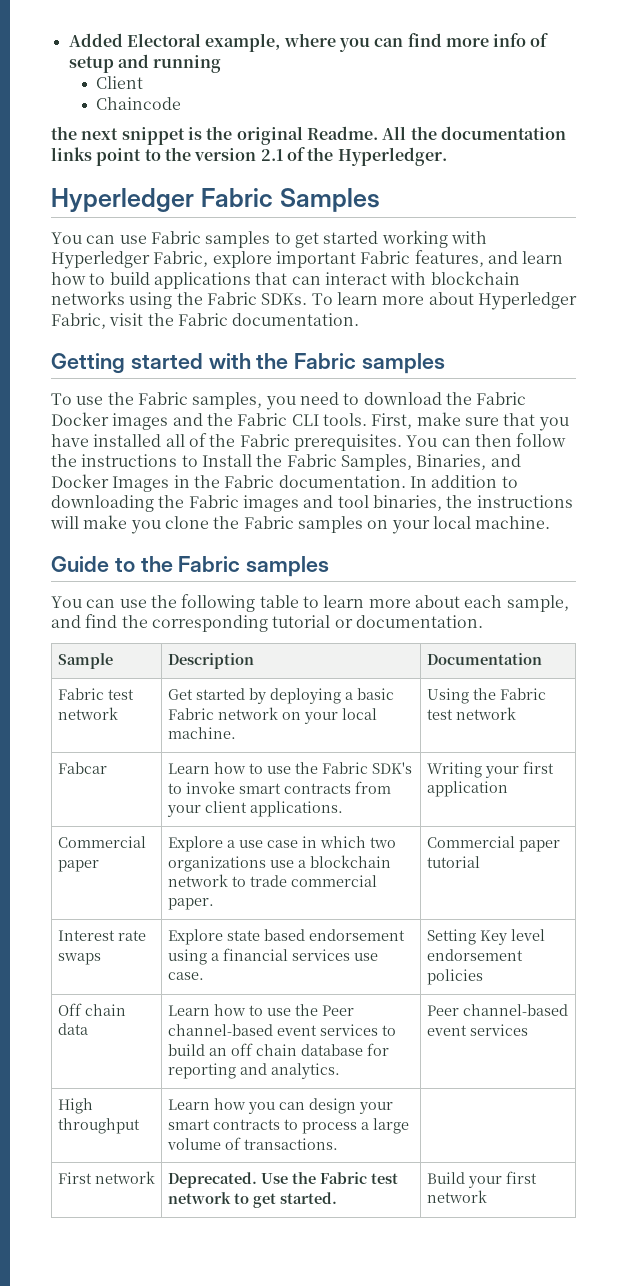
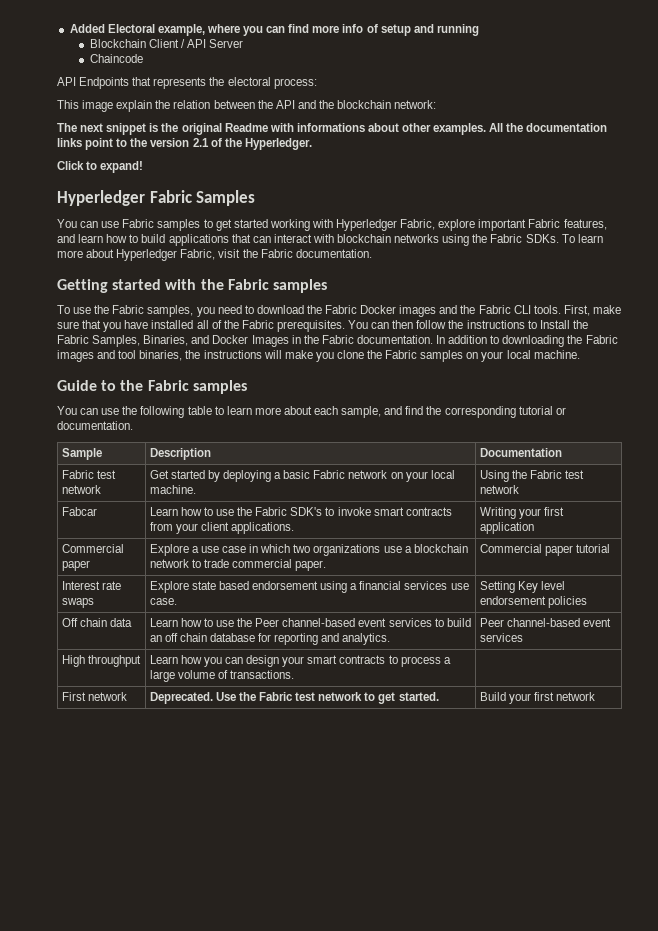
(222, 64) none -> [89,39,146,48] Blockchain
[95,97,181,110] [51,126,77,140] // Chaincode // the -> [180,39,243,48] [89,54,143,63] [57,77,317,89] [57,100,437,112] [57,123,77,132] / API Server // Chaincode // API Endpoints that represents the electoral process: // This image explain the relation between the API and the blockchain network: // The
[306,126,378,140] Readme. -> [224,123,487,135] Readme with informations about other examples.
(447, 156) none -> [57,161,144,173] // Click to expand!

